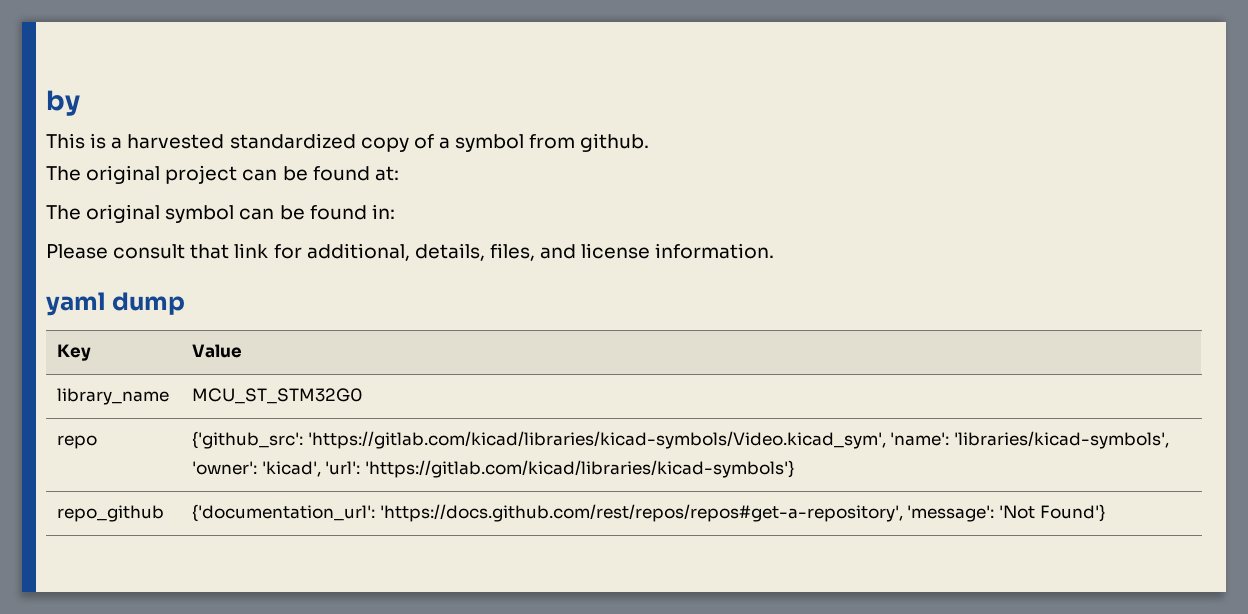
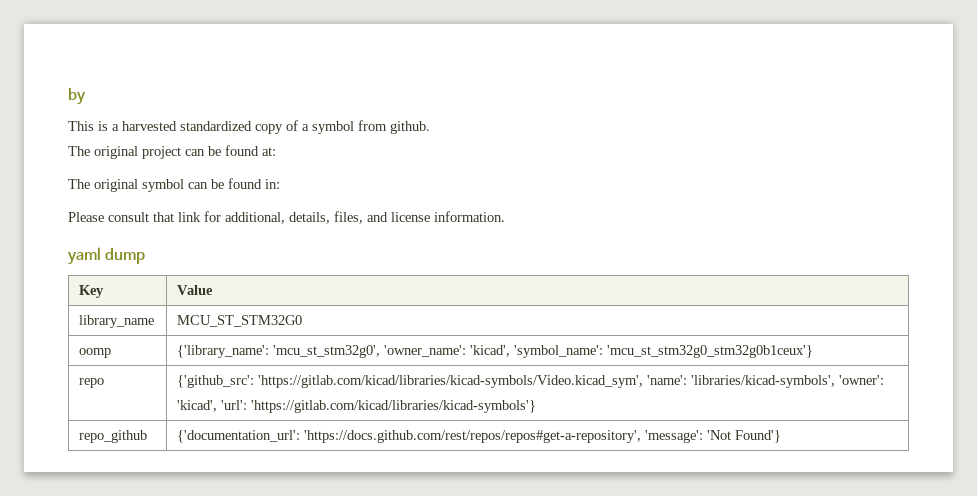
(364, 396) none -> [79,348,112,358] [177,345,814,358] // oomp | {'library_name': 'mcu_st_stm32g0', 'owner_name': 'kicad', 'symbol_name': 'mcu_st_stm32g0_stm32g0b1ceux'}

